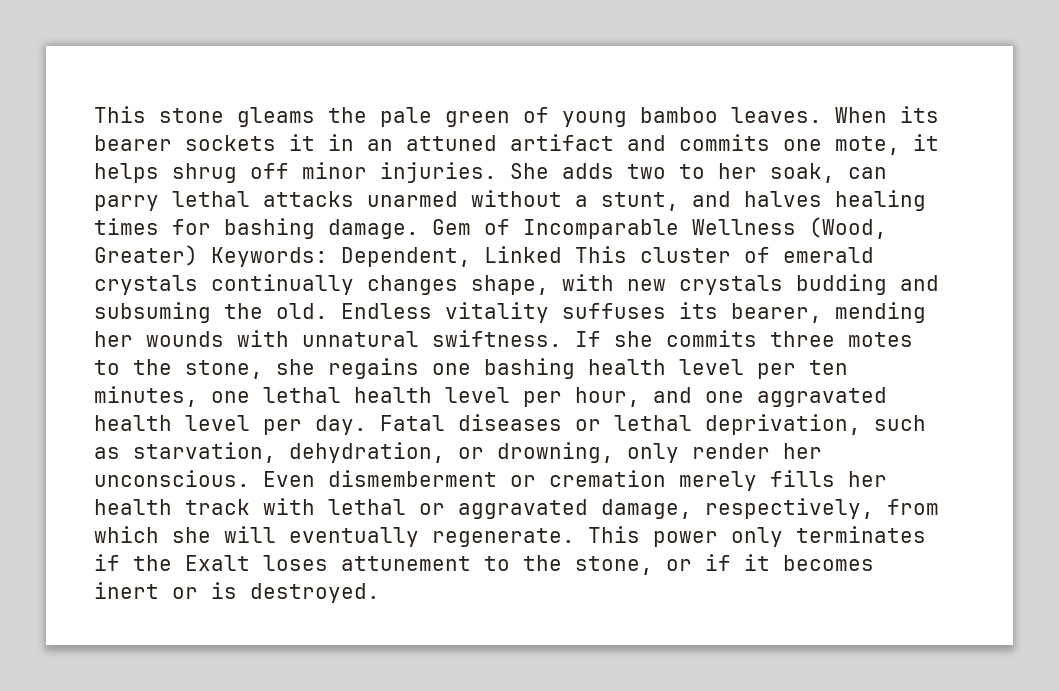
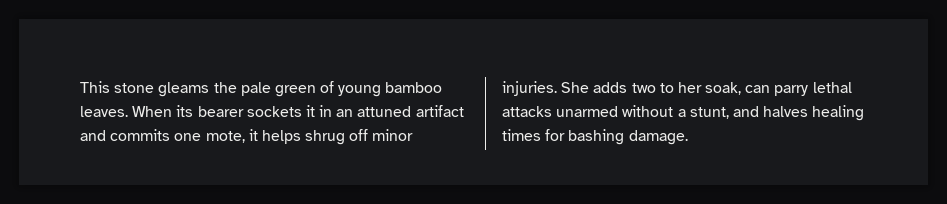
[432,217,887,239] [94,245,874,267] [94,274,939,295] [94,302,926,323] [94,330,913,347] [94,358,848,379] [94,386,887,407] [94,414,926,435] [94,442,822,463] [94,470,887,491] [94,498,939,519] [94,526,926,547] [94,554,874,575] [94,582,380,603] Gem of Incomparable Wellness (Wood, Greater) Keywords: Dependent, Linked This cluster of emerald crystals continually changes shape, with new crystals budding and subsuming the old. Endless vitality suffuses its bearer, mending her wounds with unnatural swiftness. If she commits three motes to the stone, she regains one bashing health level per ten minutes, one lethal health level per hour, and one aggravated health level per day. Fatal diseases or lethal deprivation, such as starvation, dehydration, or drowning, only render her unconscious. Even dismemberment or cremation merely fills her health track with lethal or aggravated damage, respectively, from which she will eventually regenerate. This power only terminates if the Exalt loses attunement to the stone, or if it becomes inert or is destroyed. -> (688, 137) none

